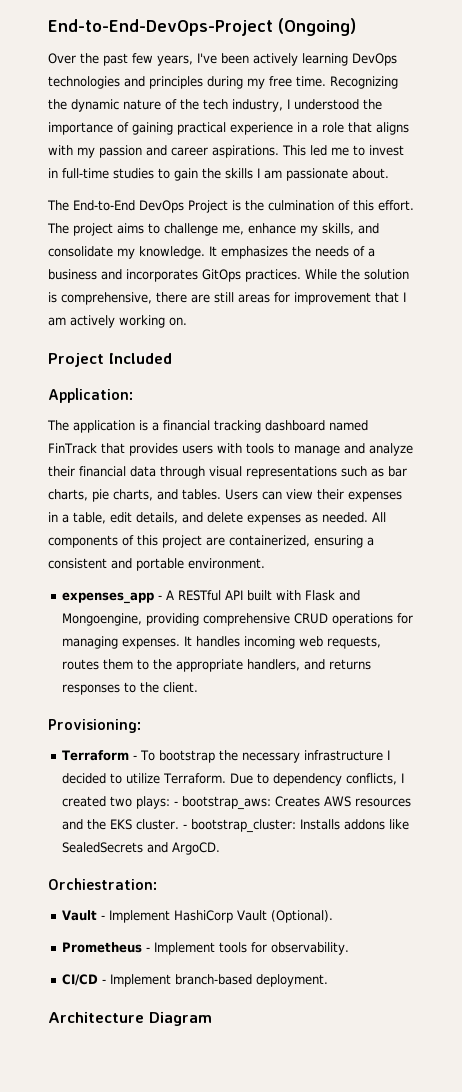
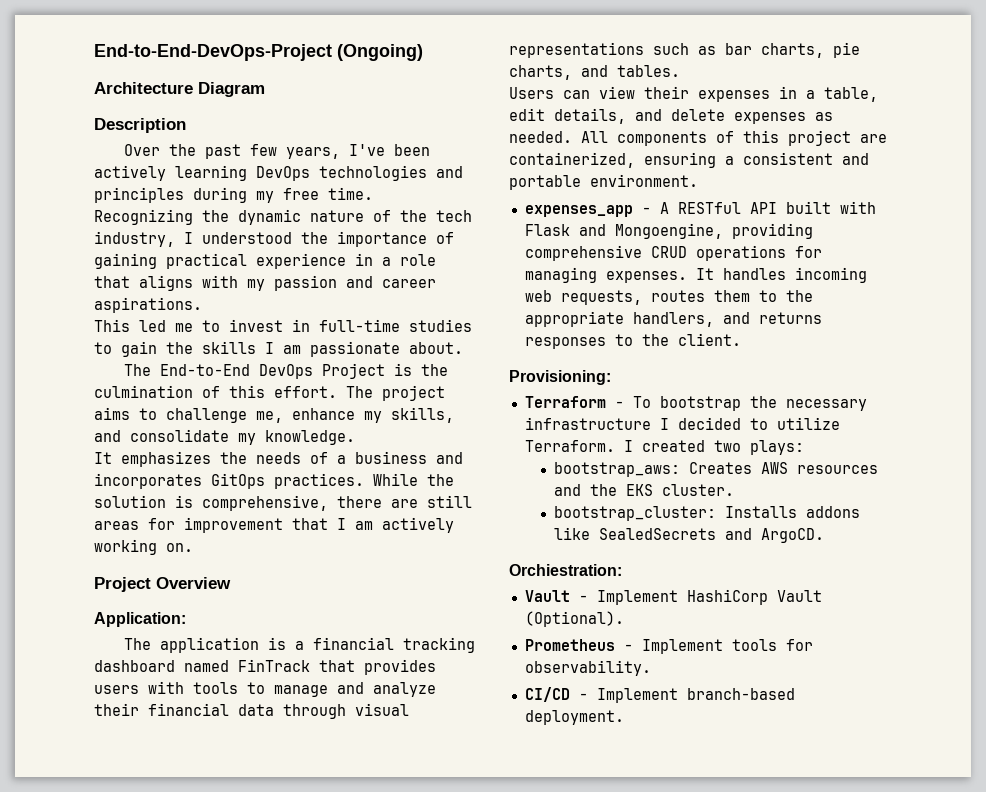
(356, 27) none -> [94,82,265,97] [94,118,186,133] // Architecture Diagram // Description
(279, 151) none -> (202, 305) //
(205, 252) none -> (355, 437) //
[109,353,172,364] Included -> [156,577,231,589] Overview
(221, 494) none -> (680, 71) //
[230,773,398,786] Due to dependency conflicts, -> (615, 446) none
[174,801,179,806] - -> (804, 447) //
[183,824,188,829] - -> (734, 490) //
[48,1012,212,1026] // Architecture Diagram -> (624, 717) none

